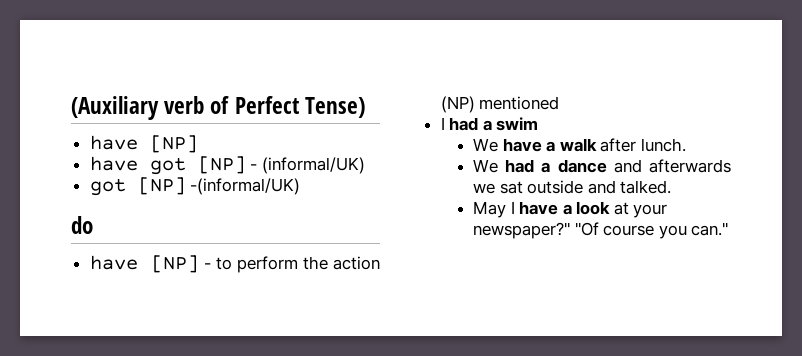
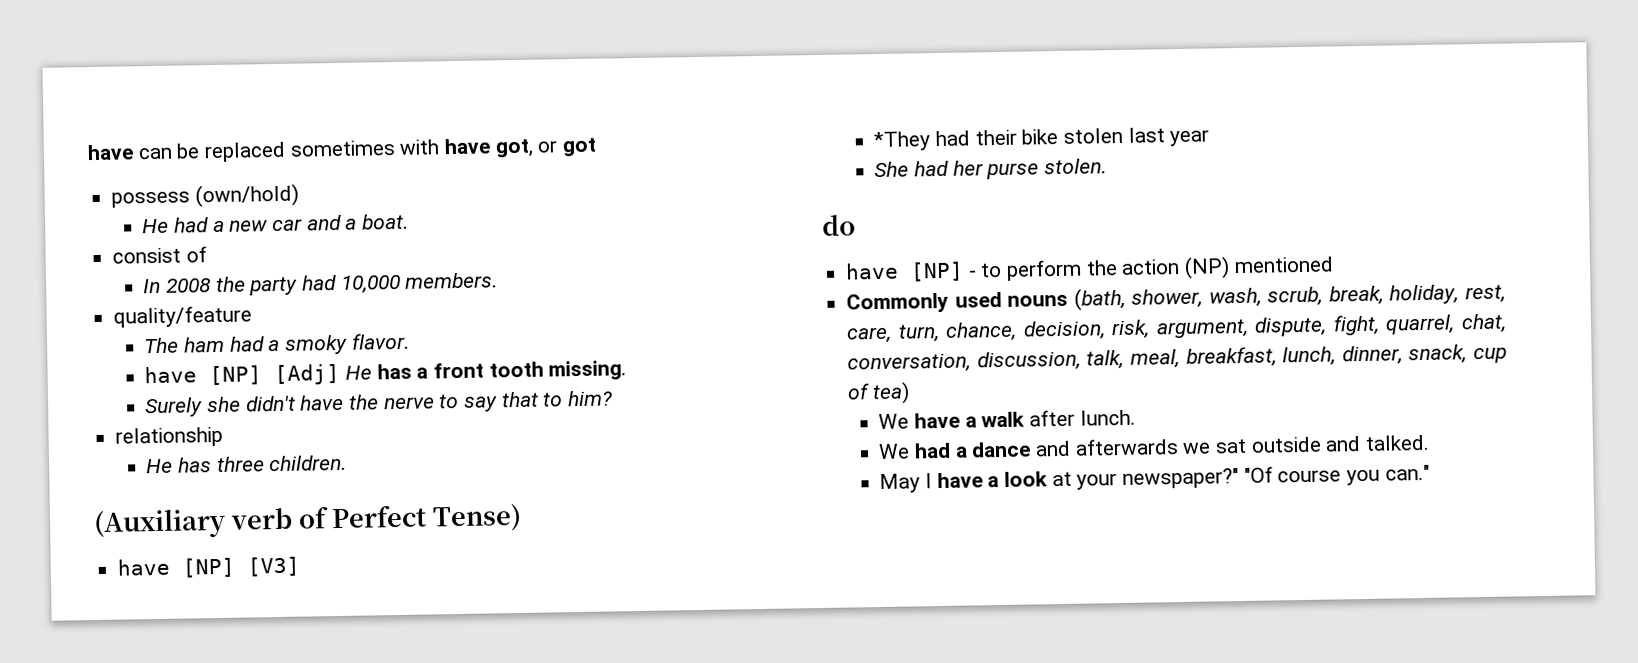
(71, 108) none -> [87,137,598,163] [111,183,299,208] [142,213,410,234] [112,246,207,264] [143,272,499,296] [113,305,253,328] [144,332,410,355] [144,360,628,386] [145,390,614,418] [115,426,224,448] [146,454,348,474] have can be replaced sometimes with have got, or got // possess (own/hold) // He had a new car and a boat. // consist of // In 2008 the party had 10,000 members. // quality/feature // The ham had a smoky flavor. // have [NP] [Adj] He has a front tooth missing. // Surely she didn't have the nerve to say that to him? // relationship // He has three children. //
[89,156,365,175] [89,177,301,196] // have got [NP] - (informal/UK) // got [NP] -(informal/UK) -> [247,556,301,577] [873,127,1210,152] [874,158,1108,180] [V3] // *They had their bike stolen last year // She had her purse stolen.
[440,117,539,131] I had a swim -> [846,284,1506,314] [846,313,1507,344] [847,344,1507,374] [847,381,910,405] Commonly used nouns (bath, shower, wash, scrub, break, holiday, rest, care, turn, chance, decision, risk, argument, dispute, fight, quarrel, chat, conversation, discussion, talk, meal, breakfast, lunch, dinner, snack, cup of tea)

